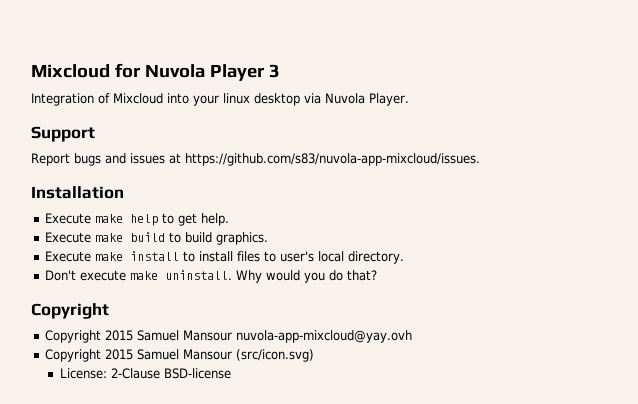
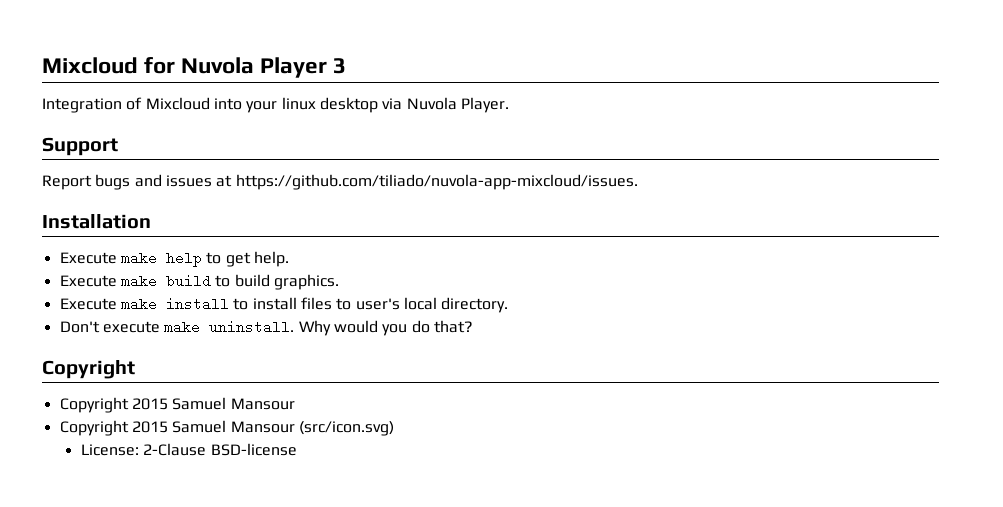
[185,153,480,166] https://github.com/s83/nuvola-app-mixcloud/issues. -> [235,174,638,190] https://github.com/tiliado/nuvola-app-mixcloud/issues.
[236,330,413,343] nuvola-app-mixcloud@yay.ovh -> (295, 404) none

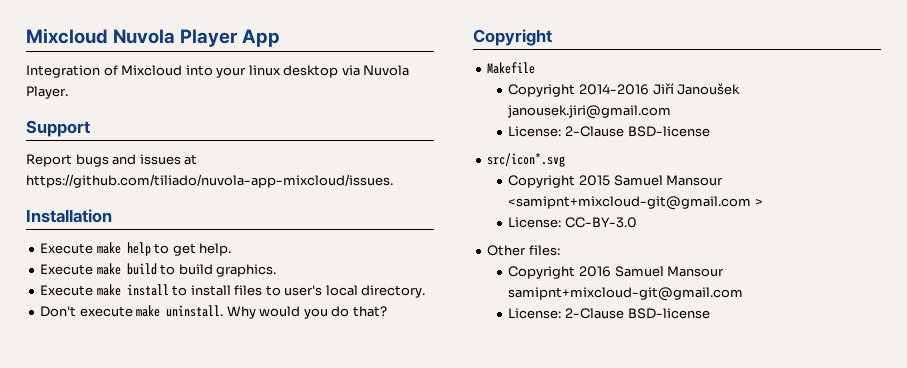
[42,57,176,74] Mixcloud for -> [26,28,108,44] Mixcloud
[333,58,347,74] 3 -> [242,29,281,47] App
[59,397,295,413] [59,420,394,436] // Copyright 2015 Samuel Mansour // Copyright 2015 Samuel Mansour (src/icon.svg) -> [487,62,536,74] [508,83,741,97] [507,105,672,119] [508,126,710,137] [487,153,566,167] [508,175,724,188] [508,196,763,210] [508,217,637,228] [487,245,560,256] [508,266,725,279] [508,287,744,301] // Makefile // Copyright 2014-2016 Jiří Janoušek janousek.jiri@gmail.com // License: 2-Clause BSD-license // src/icon*.svg // Copyright 2015 Samuel Mansour <samipnt+mixcloud-git@gmail.com > // License: CC-BY-3.0 // Other files: // Copyright 2016 Samuel Mansour samipnt+mixcloud-git@gmail.com

